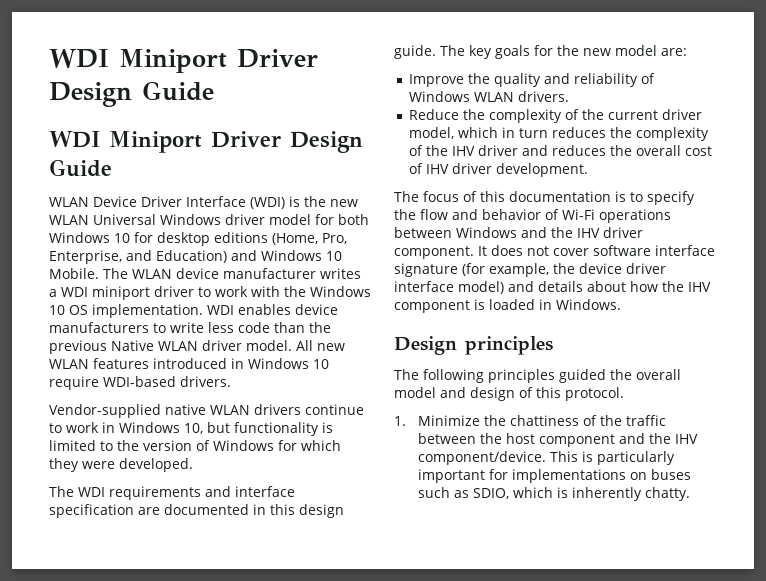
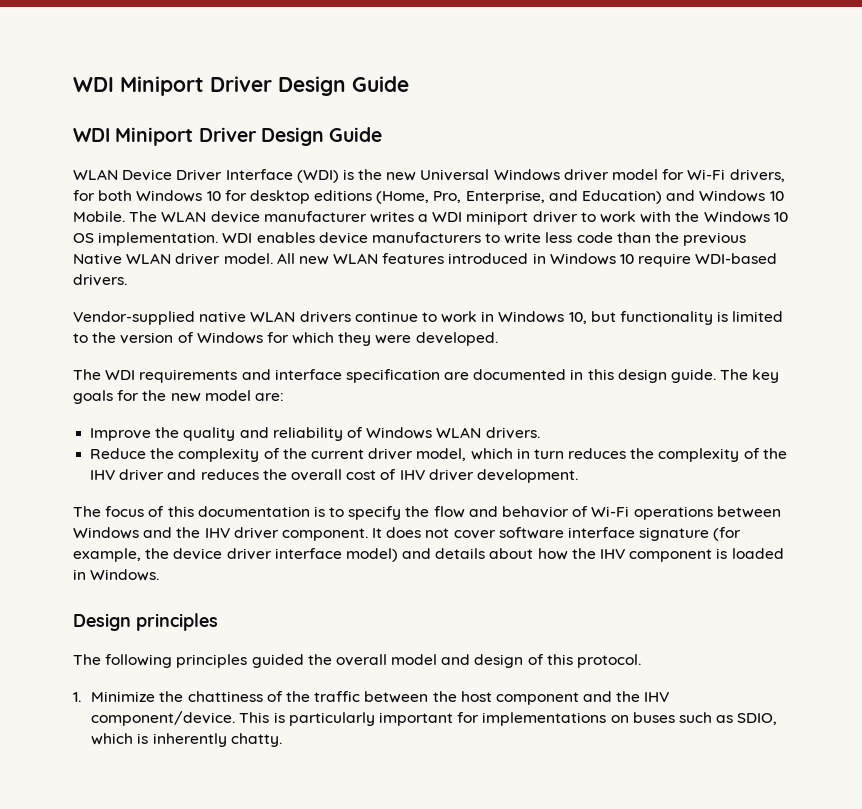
[49,215,89,225] WLAN -> (417, 176) none
(334, 219) none -> [687,169,785,182] [73,190,95,201] Wi-Fi drivers, for

